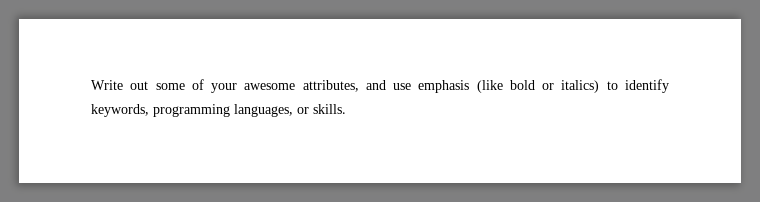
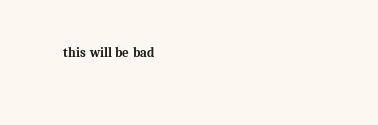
[91,79,669,93] [91,104,346,117] Write out some of your awesome attributes, and use emphasis (like bold or italics) to identify keywords, programming languages, or skills. -> [63,46,155,57] this will be bad

